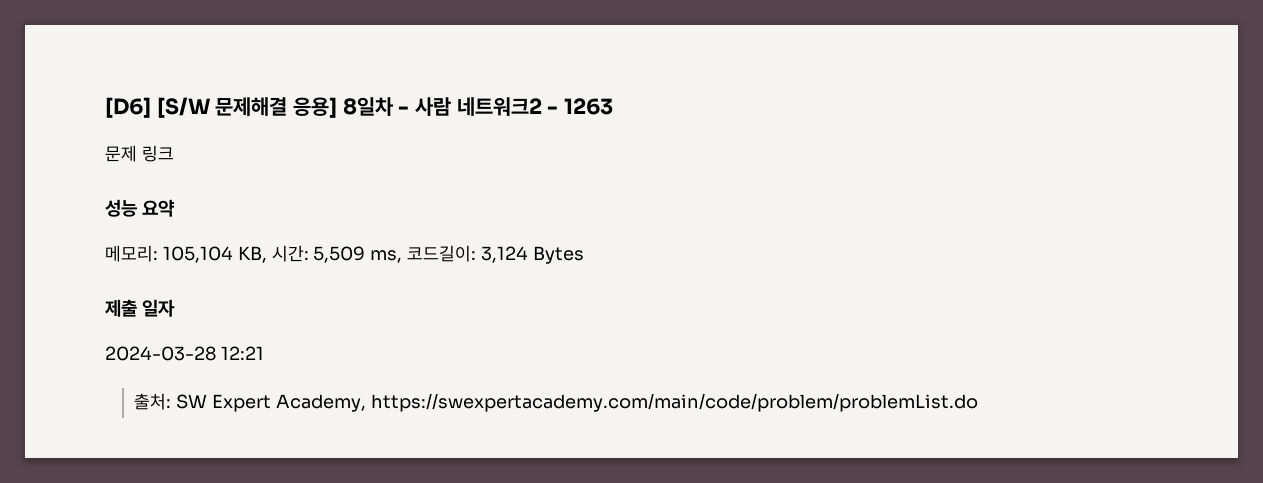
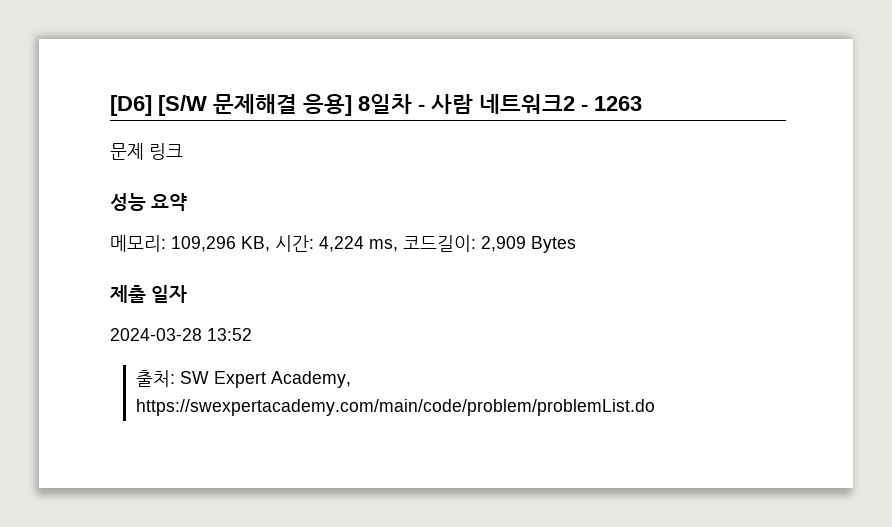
[162,246,233,263] 105,104 -> [171,236,236,252] 109,296
[313,246,366,263] 5,509 -> [319,236,364,252] 4,224
[481,246,529,263] 3,124 -> [481,236,526,252] 2,909
[220,346,264,360] 12:21 -> [207,328,252,341] 13:52

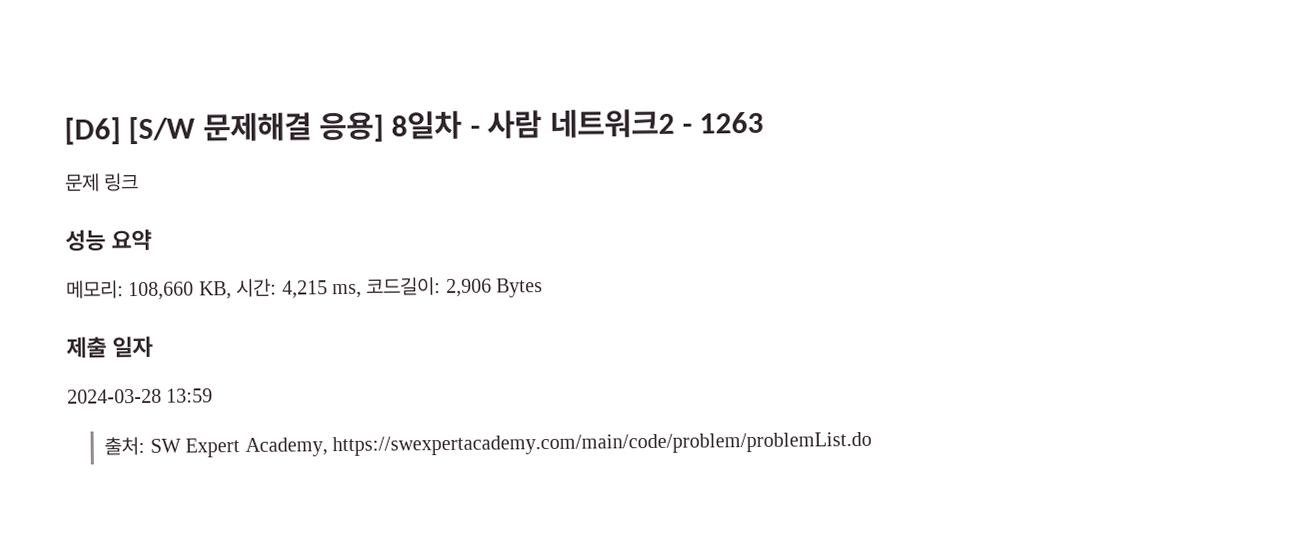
[171,236,236,252] 109,296 -> [128,281,195,301] 108,660
[319,236,364,252] 4,224 -> [281,280,328,299] 4,215
[481,236,526,252] 2,909 -> [445,278,492,298] 2,906
[207,328,252,341] 13:52 -> [166,388,214,403] 13:59

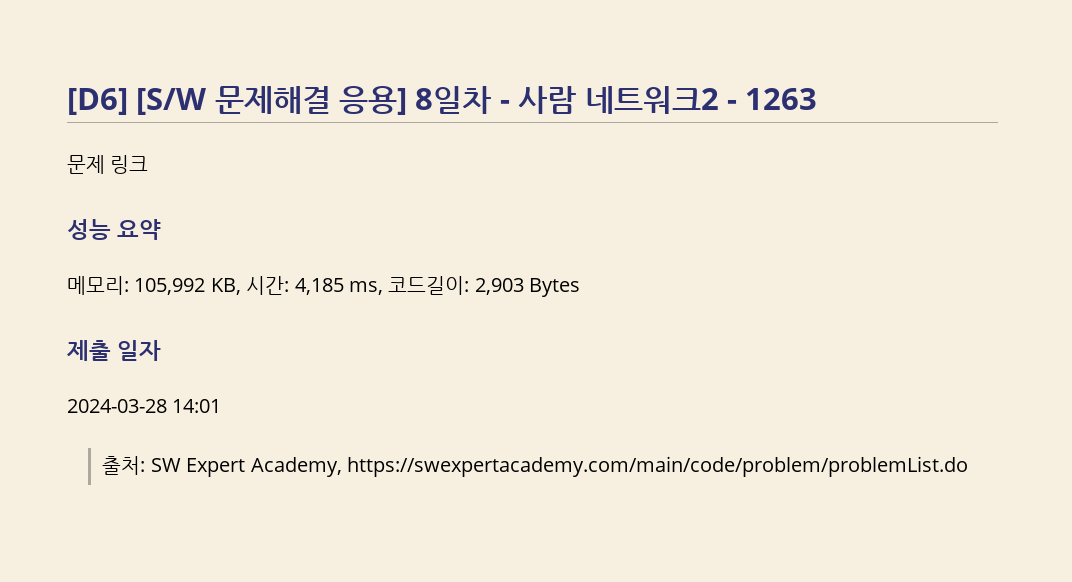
[128,281,195,301] 108,660 -> [134,278,206,295] 105,992
[281,280,328,299] 4,215 -> [294,278,344,295] 4,185
[445,278,492,298] 2,906 -> [474,278,524,295] 2,903
[166,388,214,403] 13:59 -> [172,399,222,413] 14:01

